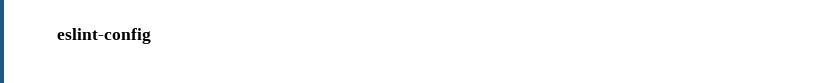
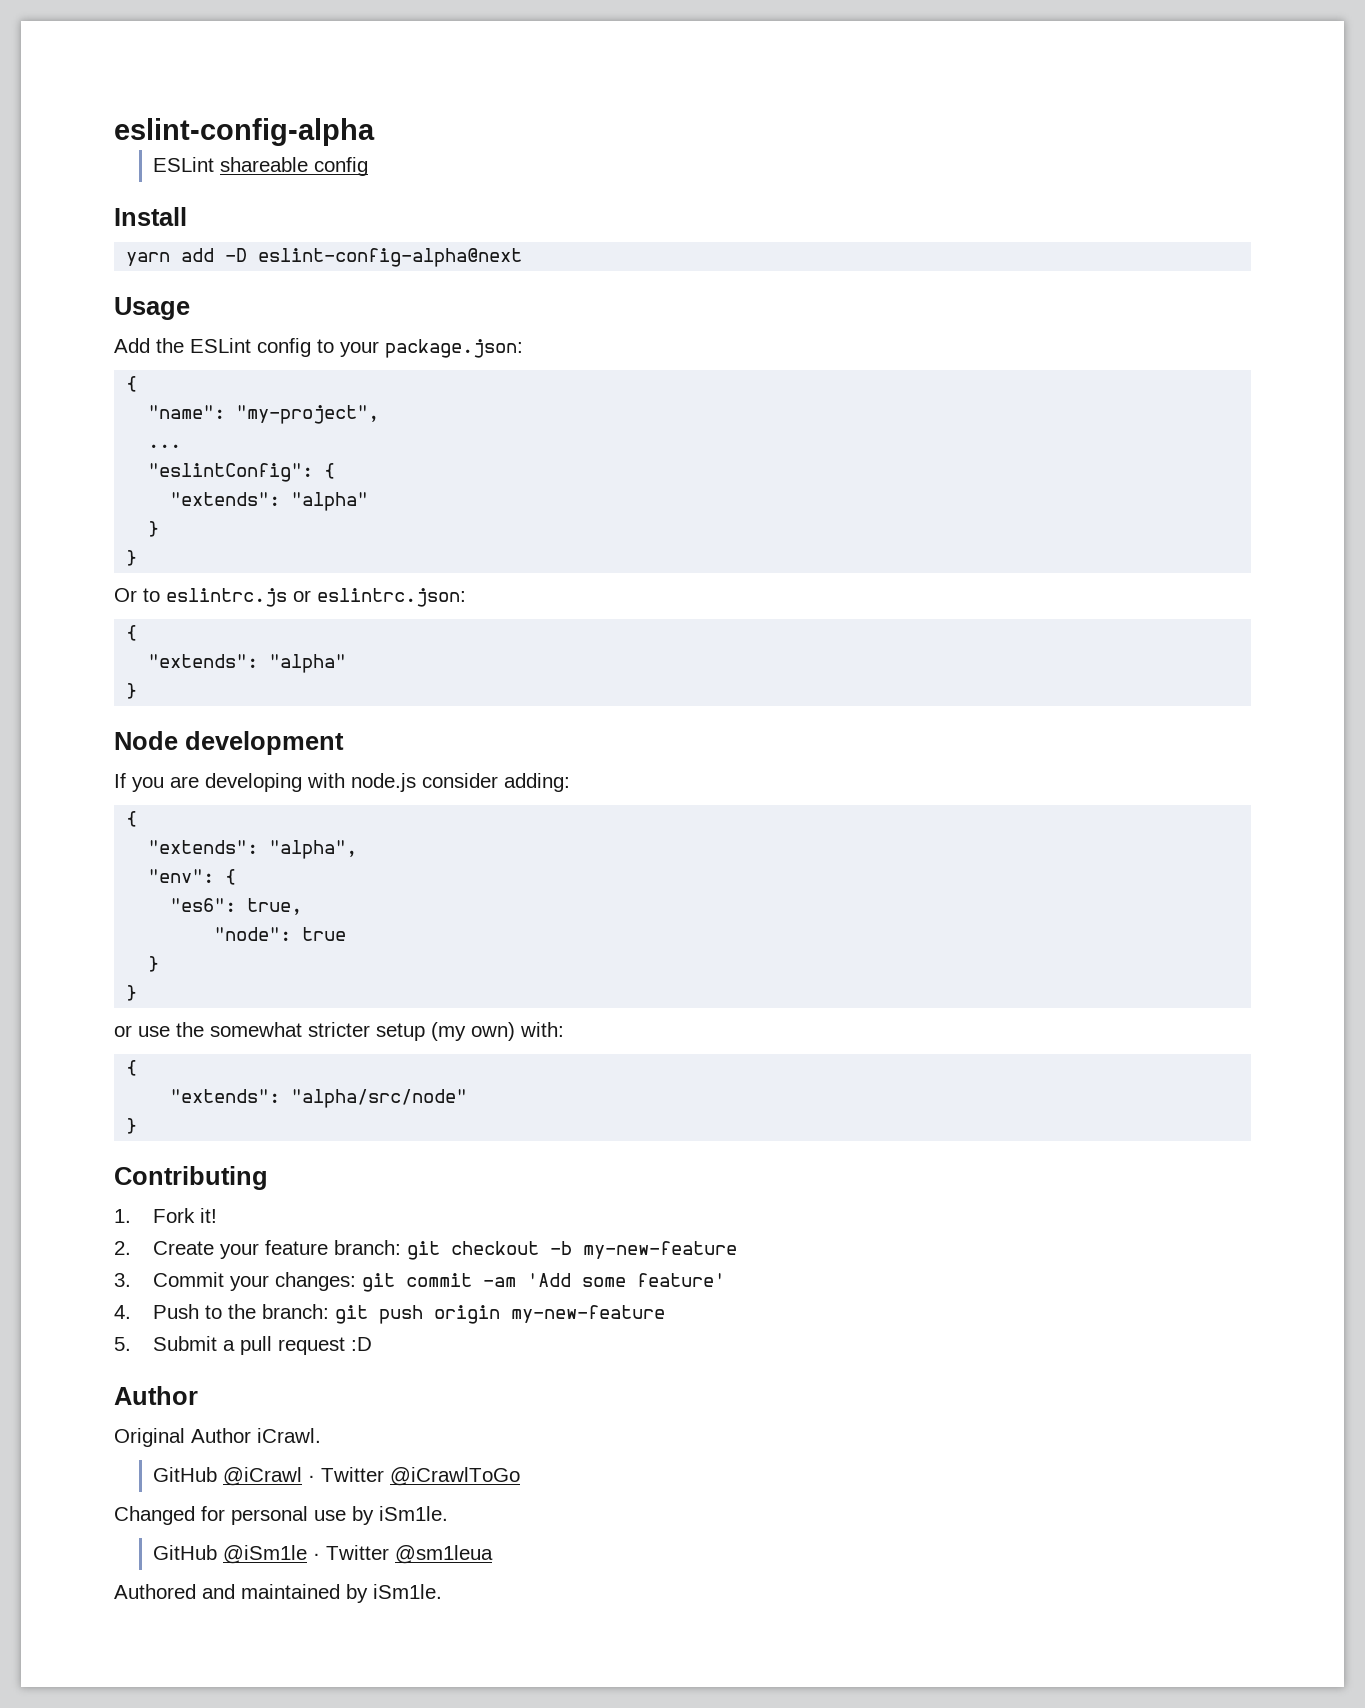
[57,28,151,44] eslint-config -> [114,118,375,146] [153,157,369,176] [114,207,187,226] [126,248,523,267] [114,297,190,320] [114,338,523,358] [126,376,138,392] [148,405,380,424] [148,444,182,448] [148,463,336,482] [170,492,369,511] [148,521,160,537] [126,550,138,566] [114,588,466,607] [126,625,138,641] [148,654,347,673] [126,683,138,699] [114,731,344,755] [114,773,570,792] [126,811,138,827] [148,840,358,859] [148,869,237,885] [170,898,303,915] [214,927,347,941] [148,956,160,972] [126,985,138,1001] [114,1022,564,1041] [126,1060,138,1076] [170,1089,468,1108] [126,1118,138,1134] [114,1166,268,1190] [114,1208,218,1223] [114,1240,738,1260] [114,1272,726,1292] [114,1304,666,1324] [114,1336,373,1355] [114,1386,198,1405] [114,1428,321,1447] [153,1467,521,1486] [114,1506,448,1525] [153,1545,494,1564] [114,1584,442,1603] eslint-config-alpha // ESLint shareable config // Install // yarn add -D eslint-config-alpha@next // Usage // Add the ESLint config to your package.json: // { // "name": "my-project", // ... // "eslintConfig": { // "extends": "alpha" // } // } // Or to eslintrc.js or eslintrc.json: // { // "extends": "alpha" // } // Node development // If you are developing with node.js consider adding: // { // "extends": "alpha", // "env": { // "es6": true, // "node": true // } // } // or use the somewhat stricter setup (my own) with: // { // "extends": "alpha/src/node" // } // Contributing // 1. Fork it! // 2. Create your feature branch: git checkout -b my-new-feature // 3. Commit your changes: git commit -am 'Add some feature' // 4. Push to the branch: git push origin my-new-feature // 5. Submit a pull request :D // Author // Original Author iCrawl. // GitHub @iCrawl · Twitter @iCrawlToGo // Changed for personal use by iSm1le. // GitHub @iSm1le · Twitter @sm1leua // Authored and maintained by iSm1le.

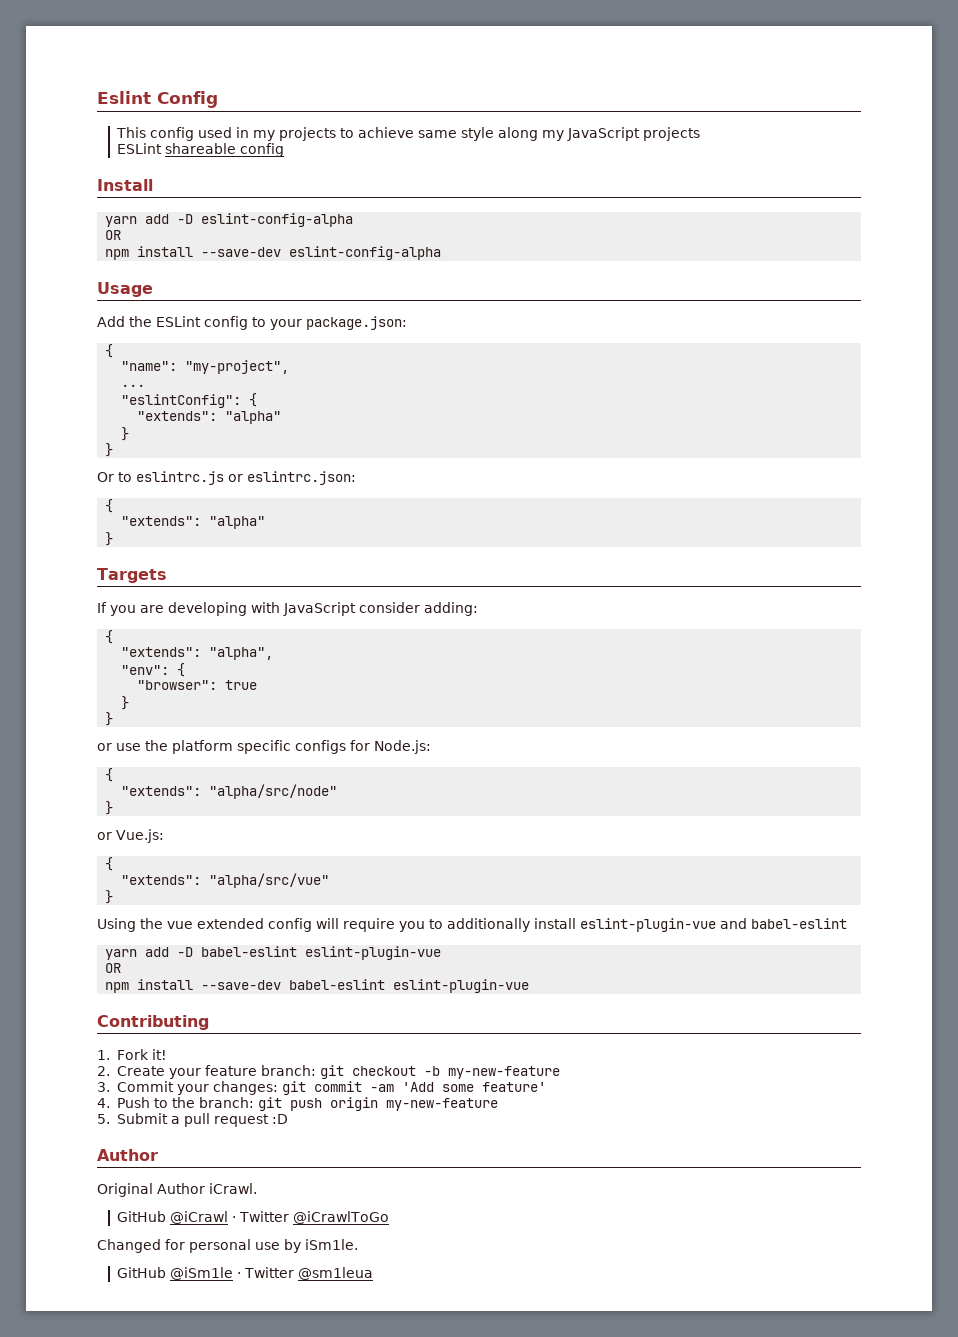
[114,118,375,146] eslint-config-alpha -> [97,91,218,108] [116,127,701,141] Eslint Config // This config used in my projects to achieve same style along my JavaScript projects
[258,248,523,267] eslint-config-alpha@next -> [201,213,354,227] [105,230,122,240] [105,246,442,260] eslint-config-alpha // OR // npm install --save-dev eslint-config-alpha
[114,731,344,755] Node development -> [97,568,167,583] Targets
[351,773,416,792] node.js -> [283,602,356,616] JavaScript
[170,898,303,915] [214,927,292,941] "es6": true, // "node": -> [137,680,218,690] "browser":
[210,1022,564,1041] [126,1060,138,1076] [170,1089,468,1108] [126,1118,138,1134] somewhat stricter setup (my own) with: // { // "extends": "alpha/src/node" // } -> [172,740,431,754] [105,768,114,782] [121,784,338,799] [105,801,114,815] [97,829,164,843] [105,857,114,871] [121,873,330,888] [105,890,114,904] [97,918,847,932] [105,946,442,960] [105,963,122,973] [105,979,530,993] platform specific configs for Node.js: // { // "extends": "alpha/src/node" // } // or Vue.js: // { // "extends": "alpha/src/vue" // } // Using the vue extended config will require you to additionally install eslint-plugin-vue and babel-eslint // yarn add -D babel-eslint eslint-plugin-vue // OR // npm install --save-dev babel-eslint eslint-plugin-vue
[114,1584,442,1603] // Authored and maintained by iSm1le. -> (374, 1273) none

